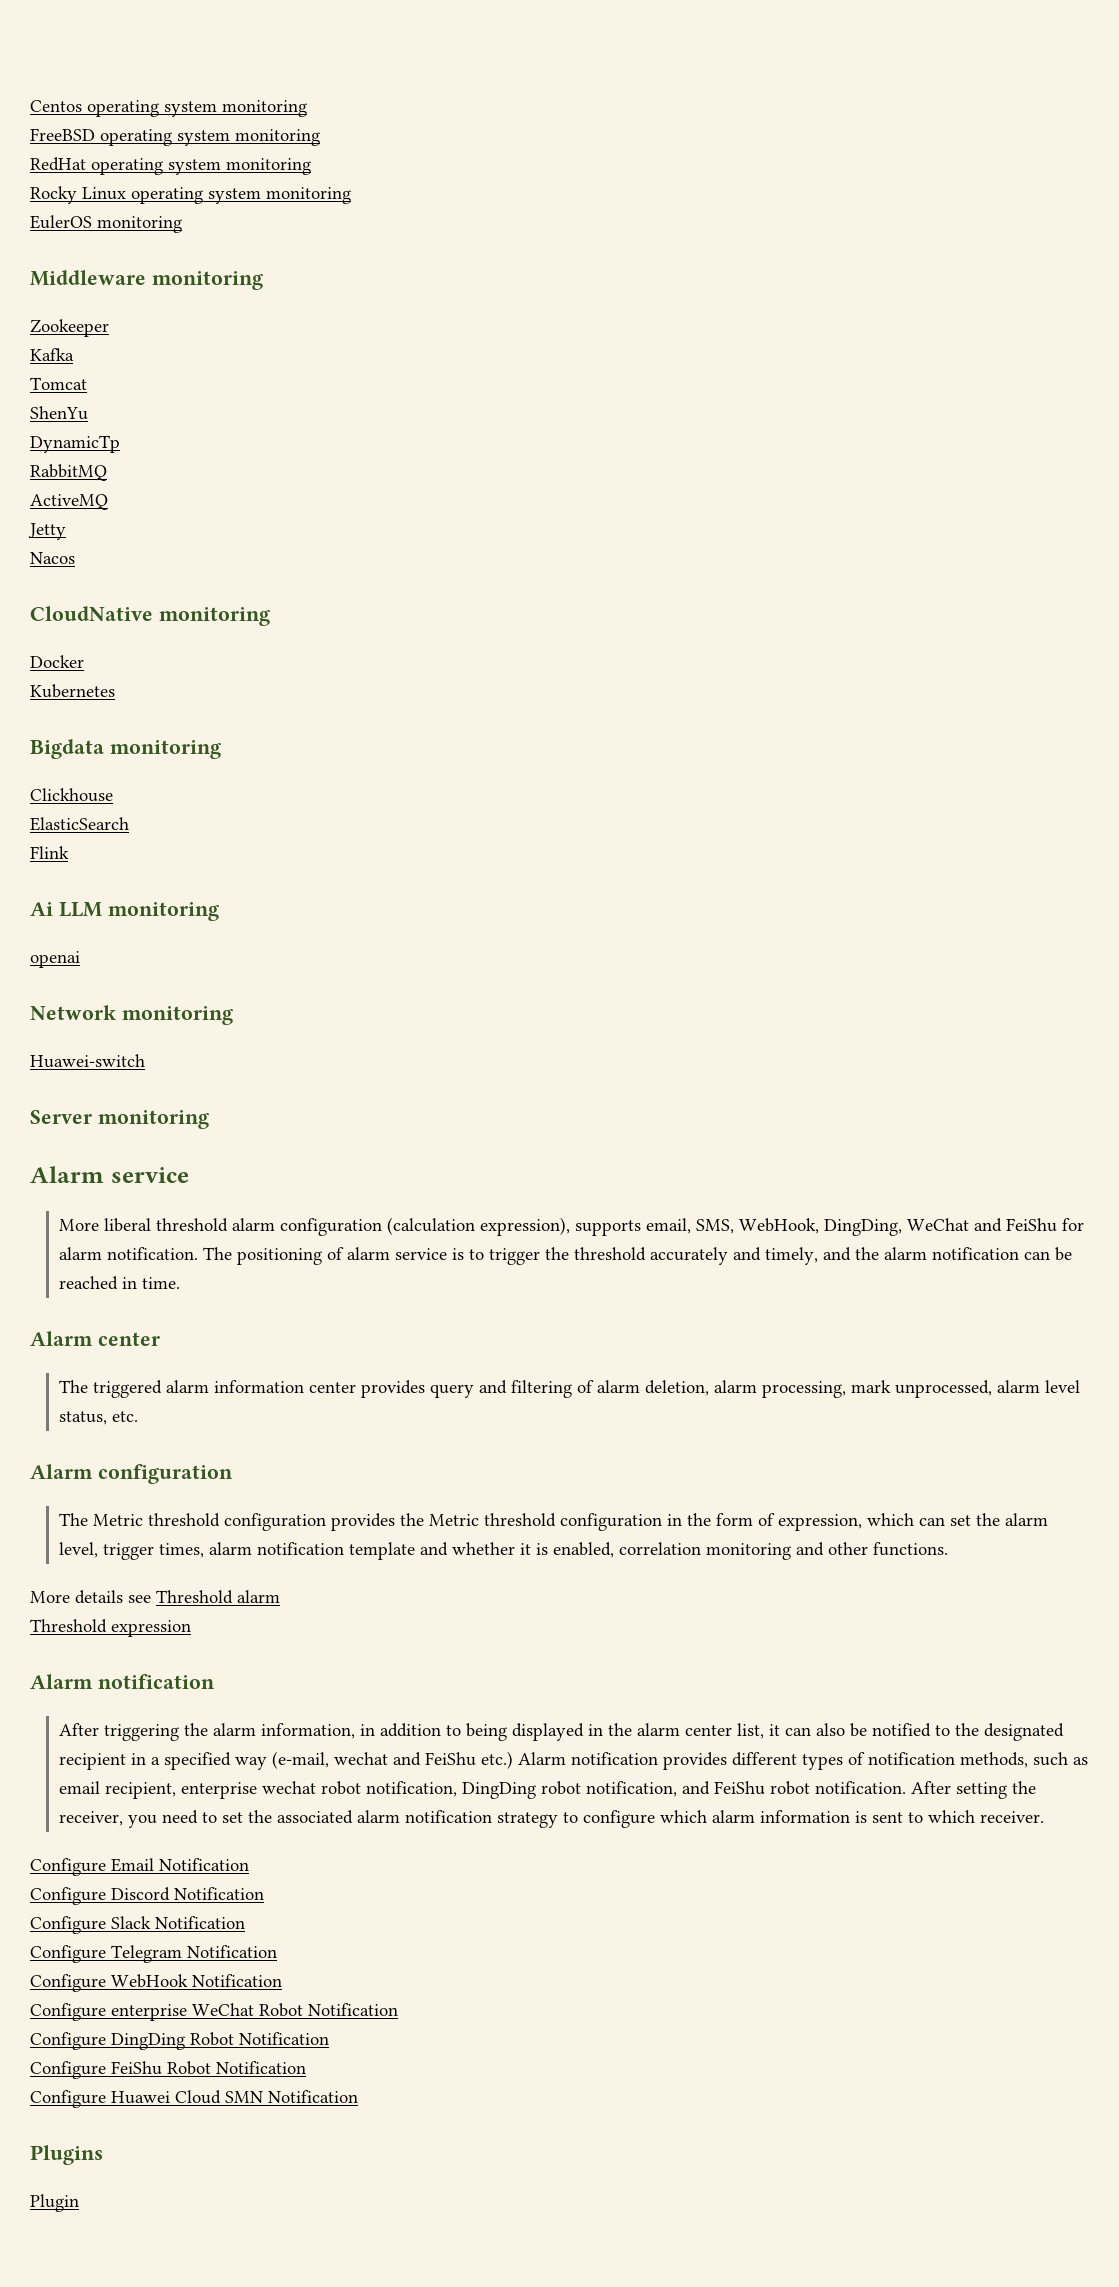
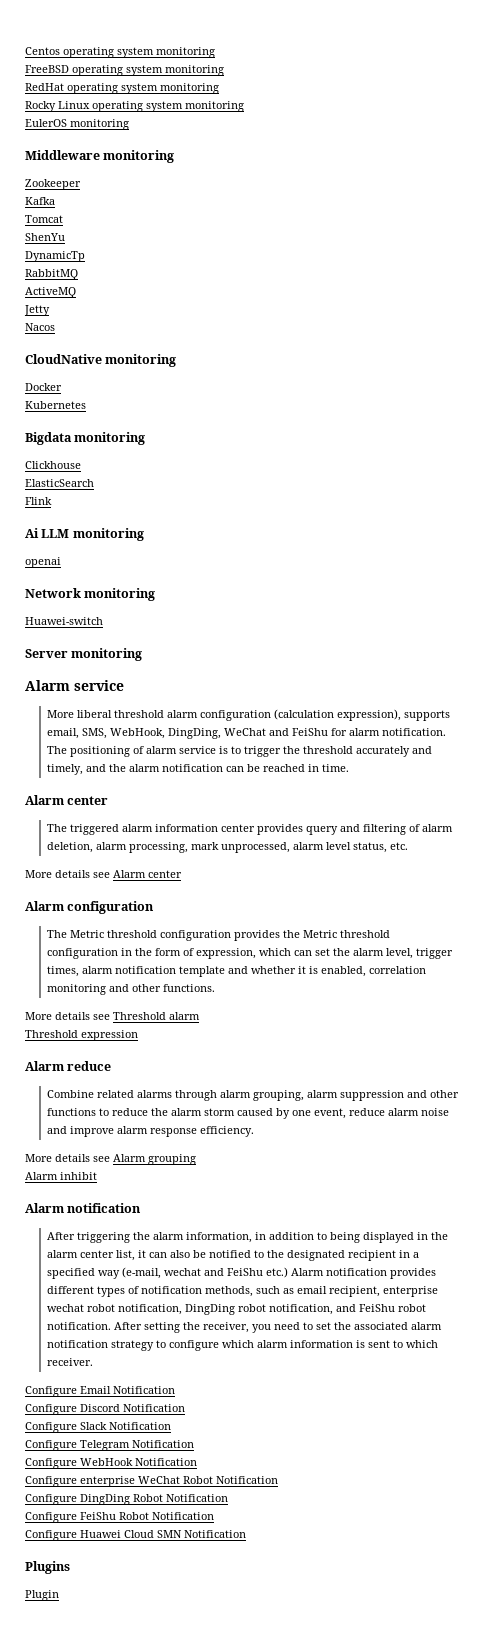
(138, 1416) none -> [25,870,182,878] // More details see Alarm center
(191, 1628) none -> [25,1061,112,1071] [46,1090,459,1101] [46,1108,449,1119] [46,1126,254,1137] [25,1154,196,1165] [25,1172,97,1180] // Alarm reduce // Combine related alarms through alarm grouping, alarm suppression and other functions to reduce the alarm storm caused by one event, reduce alarm noise and improve alarm response efficiency. // More details see Alarm grouping // Alarm inhibit

